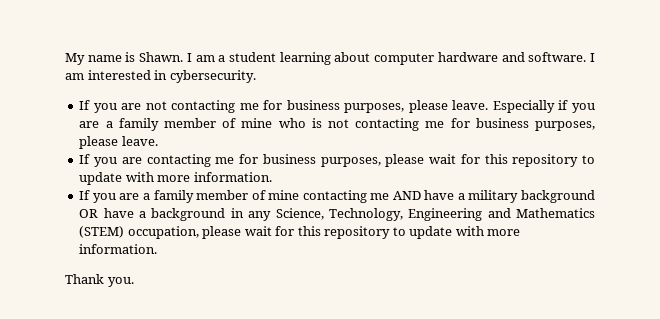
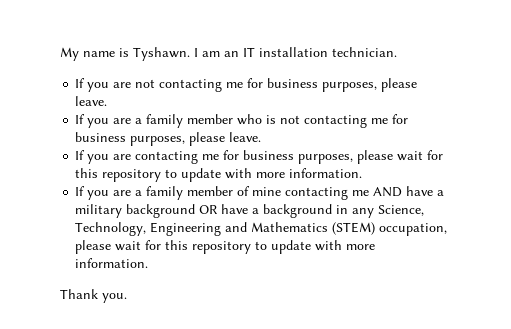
[139,52,596,65] [65,70,256,83] Shawn. I am a student learning about computer hardware and software. I am interested in cybersecurity. -> [133,47,397,61] Tyshawn. I am an IT installation technician.
[492,100,595,113] [79,118,273,131] Especially if you are a family member of mine -> [75,114,234,128] // If you are a family member

